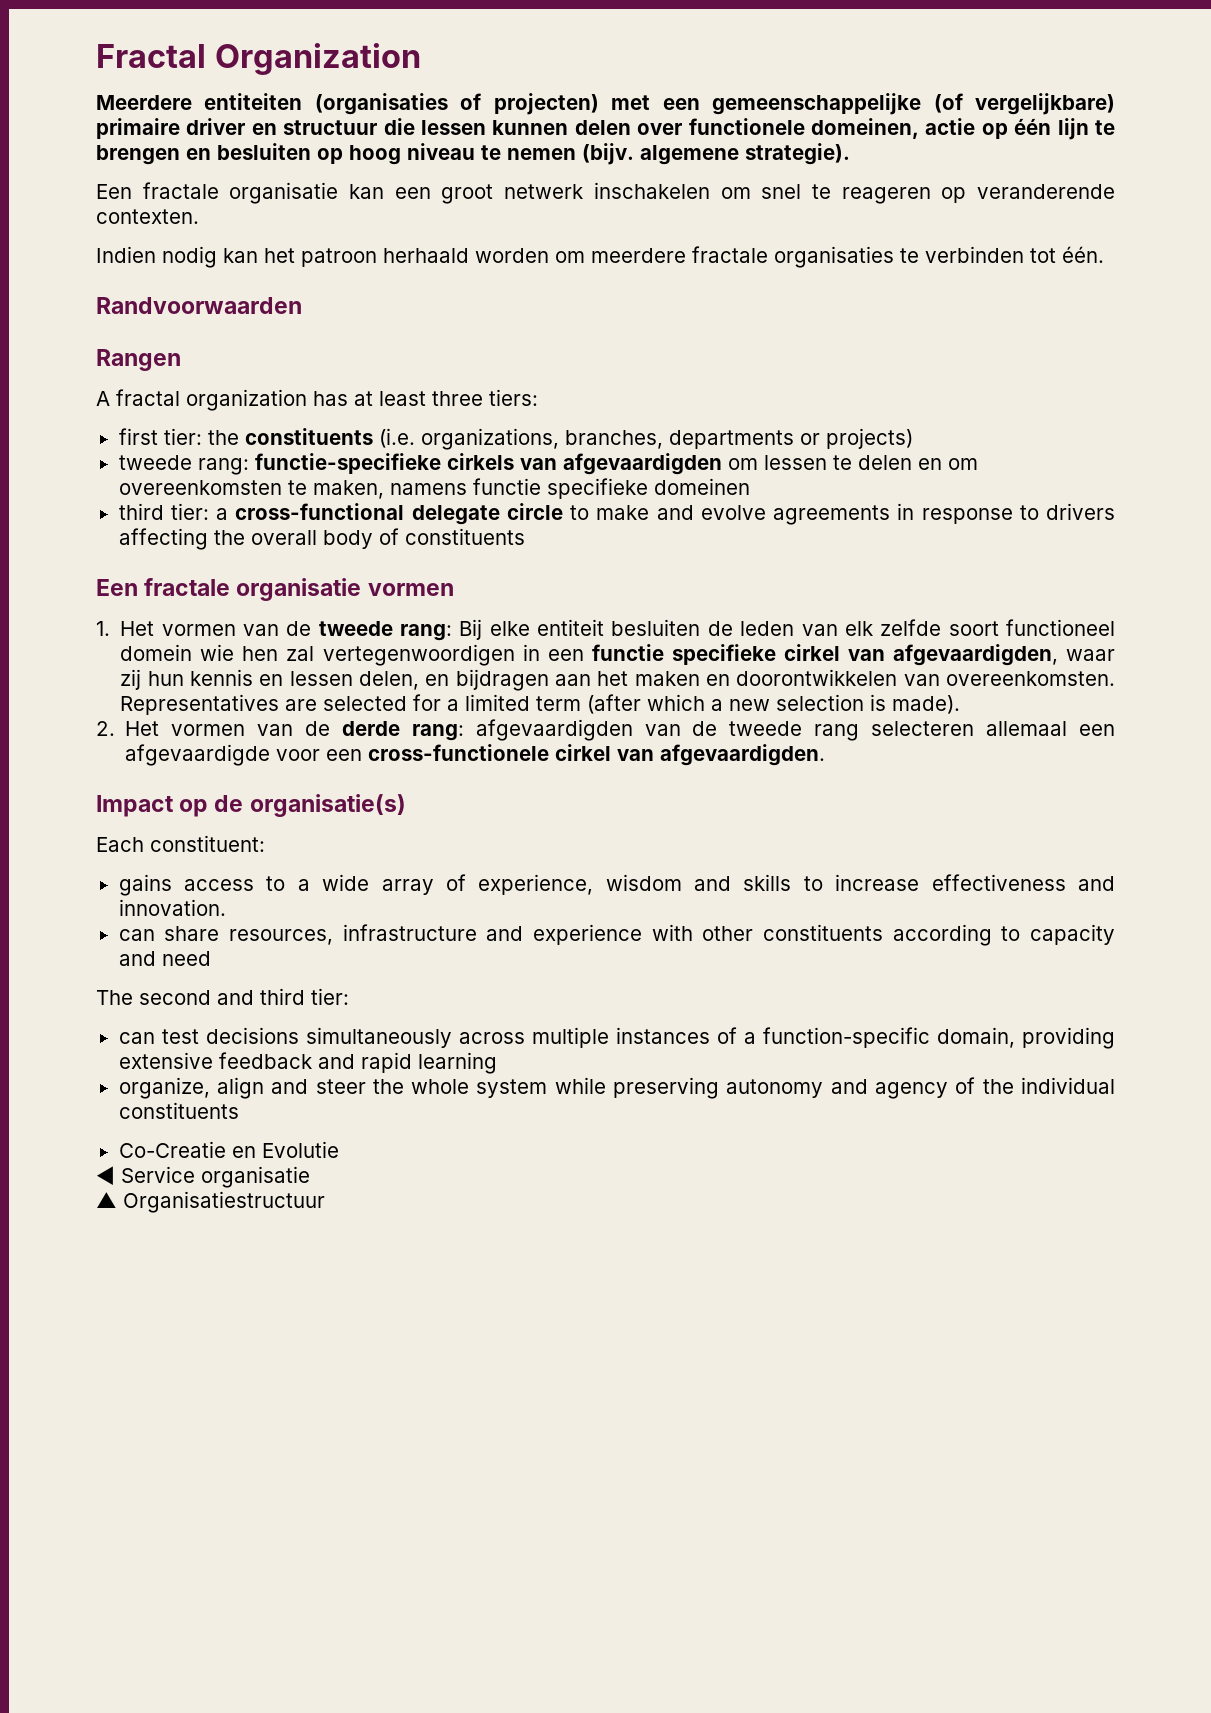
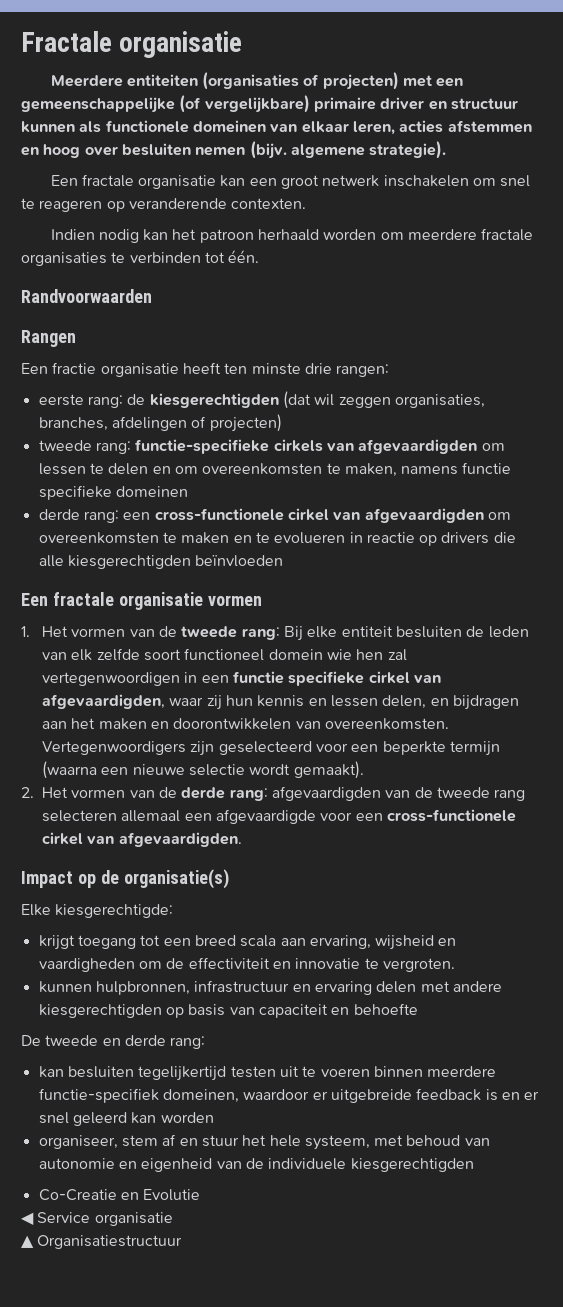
[96,43,421,75] Fractal Organization -> [21,31,243,58] Fractale organisatie
[383,118,1115,140] [96,143,501,165] die lessen kunnen delen over functionele domeinen, actie op één lijn te brengen en besluiten op hoog niveau te -> [21,120,532,135] [21,143,191,158] kunnen als functionele domeinen van elkaar leren, acties afstemmen en hoog over besluiten
[96,389,538,411] [118,428,913,450] A fractal organization has at least three tiers: // first tier: the constituents (i.e. organizations, branches, departments or projects) -> [21,362,390,377] [38,391,485,409] [38,414,282,432] Een fractie organisatie heeft ten minste drie rangen: // eerste rang: de kiesgerechtigden (dat wil zeggen organisaties, branches, afdelingen of projecten)
[118,503,1116,525] [118,528,525,550] third tier: a cross-functional delegate circle to make and evolve agreements in response to drivers affecting the overall body of constituents -> [38,508,511,523] [38,532,516,546] [38,555,284,569] derde rang: een cross-functionele cirkel van afgevaardigden om overeenkomsten te maken en te evolueren in reactie op drivers die alle kiesgerechtigden beïnvloeden
[120,694,961,715] Representatives are selected for a limited term (after which a new selection is made). -> [42,741,501,756] [42,761,364,779] Vertegenwoordigers zijn geselecteerd voor een beperkte termijn (waarna een nieuwe selectie wordt gemaakt).
[96,835,265,852] [118,874,1116,896] [118,899,226,916] [118,924,1115,946] [118,951,211,966] [96,988,349,1005] [118,1027,1115,1049] [118,1052,497,1074] [118,1077,1115,1099] [118,1102,239,1119] Each constituent: // gains access to a wide array of experience, wisdom and skills to increase effectiveness and innovation. // can share resources, infrastructure and experience with other constituents according to capacity and need // The second and third tier: // can test decisions simultaneously across multiple instances of a function-specific domain, providing extensive feedback and rapid learning // organize, align and steer the whole system while preserving autonomy and agency of the individual constituents -> [21,904,174,918] [38,935,457,950] [38,957,455,972] [38,980,502,995] [38,1003,418,1018] [21,1035,206,1049] [38,1066,497,1081] [38,1088,540,1103] [38,1112,214,1126] [38,1134,490,1150] [38,1158,474,1172] Elke kiesgerechtigde: // krijgt toegang tot een breed scala aan ervaring, wijsheid en vaardigheden om de effectiviteit en innovatie te vergroten. // kunnen hulpbronnen, infrastructuur en ervaring delen met andere kiesgerechtigden op basis van capaciteit en behoefte // De tweede en derde rang: // kan besluiten tegelijkertijd testen uit te voeren binnen meerdere functie-specifiek domeinen, waardoor er uitgebreide feedback is en er snel geleerd kan worden // organiseer, stem af en stuur het hele systeem, met behoud van autonomie en eigenheid van de individuele kiesgerechtigden

